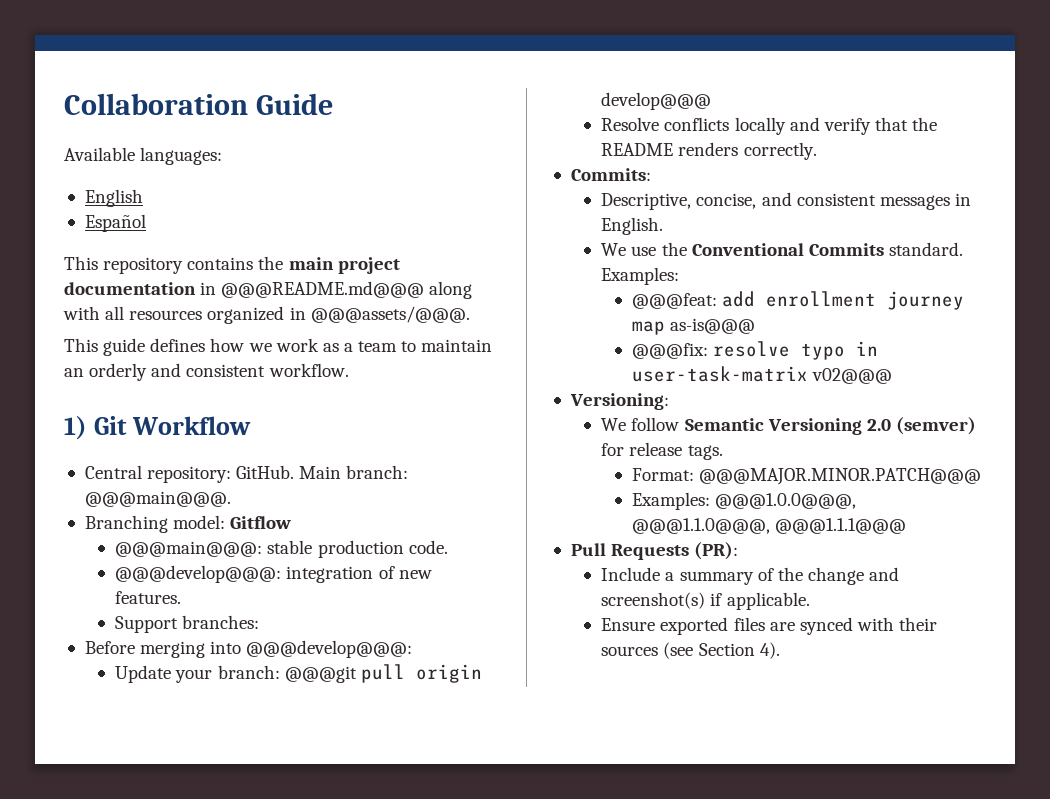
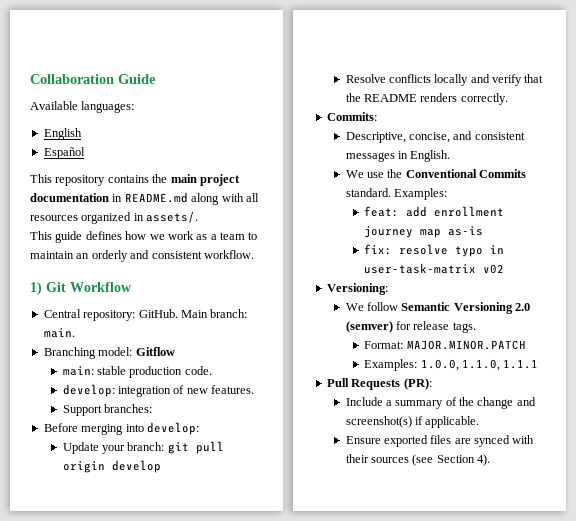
[221,281,425,298] @@@README.md@@@ -> [124,192,188,203] README.md
[310,306,470,323] @@@assets/@@@. -> [146,211,199,223] assets/.
[84,491,231,507] @@@main@@@. -> [43,328,75,338] main.
[115,541,263,557] @@@main@@@: -> [62,366,94,376] main:
[115,565,282,583] @@@develop@@@: -> [62,384,115,397] develop:
[246,640,413,658] @@@develop@@@: -> [146,422,199,435] develop:
[284,666,357,683] @@@git -> [167,442,189,454] git
[601,92,712,110] develop@@@ -> [111,460,161,473] develop
[631,293,717,309] @@@feat: -> [364,206,400,217] feat:
[669,318,755,334] [631,343,708,359] as-is@@@ // @@@fix: -> [448,226,484,236] [364,244,393,255] as-is // fix:
[811,368,892,384] v02@@@ -> [483,264,505,274] v02
[698,468,981,485] [631,492,856,510] [631,518,906,534] @@@MAJOR.MINOR.PATCH@@@ // Examples: @@@1.0.0@@@, @@@1.1.0@@@, @@@1.1.1@@@ -> [406,340,526,350] [364,359,539,371] MAJOR.MINOR.PATCH // Examples: 1.0.0, 1.1.0, 1.1.1

